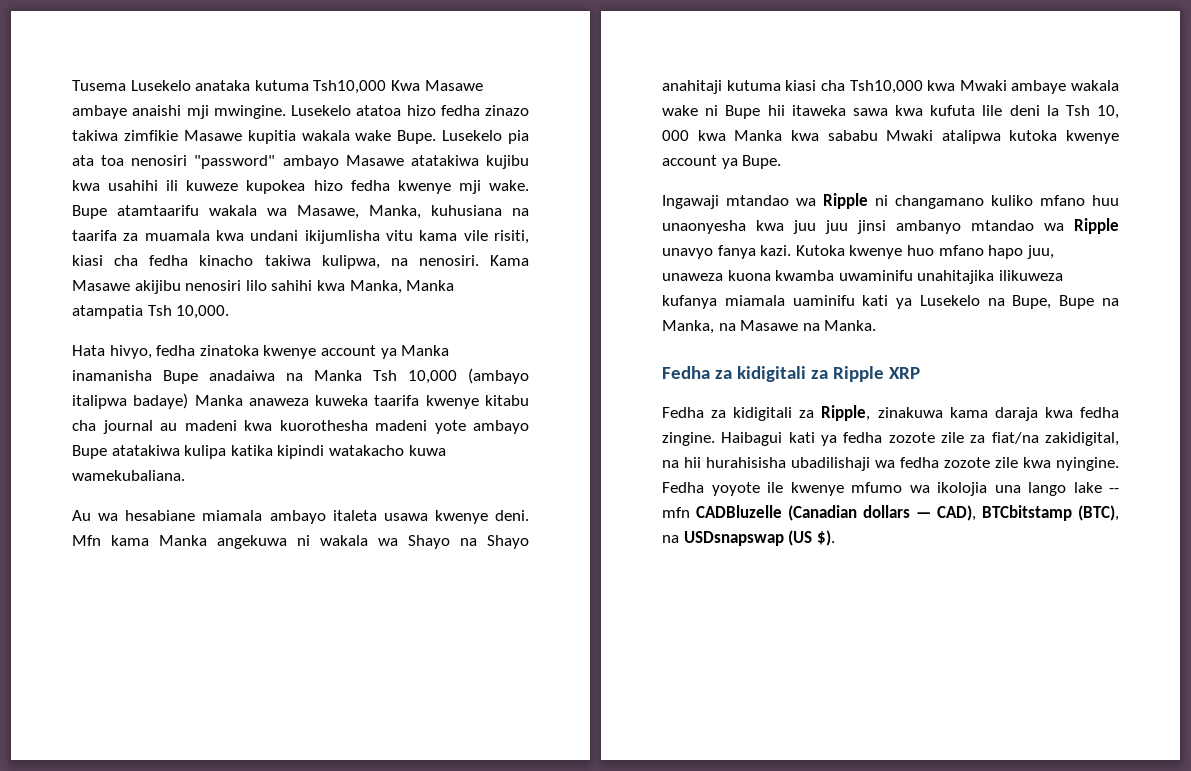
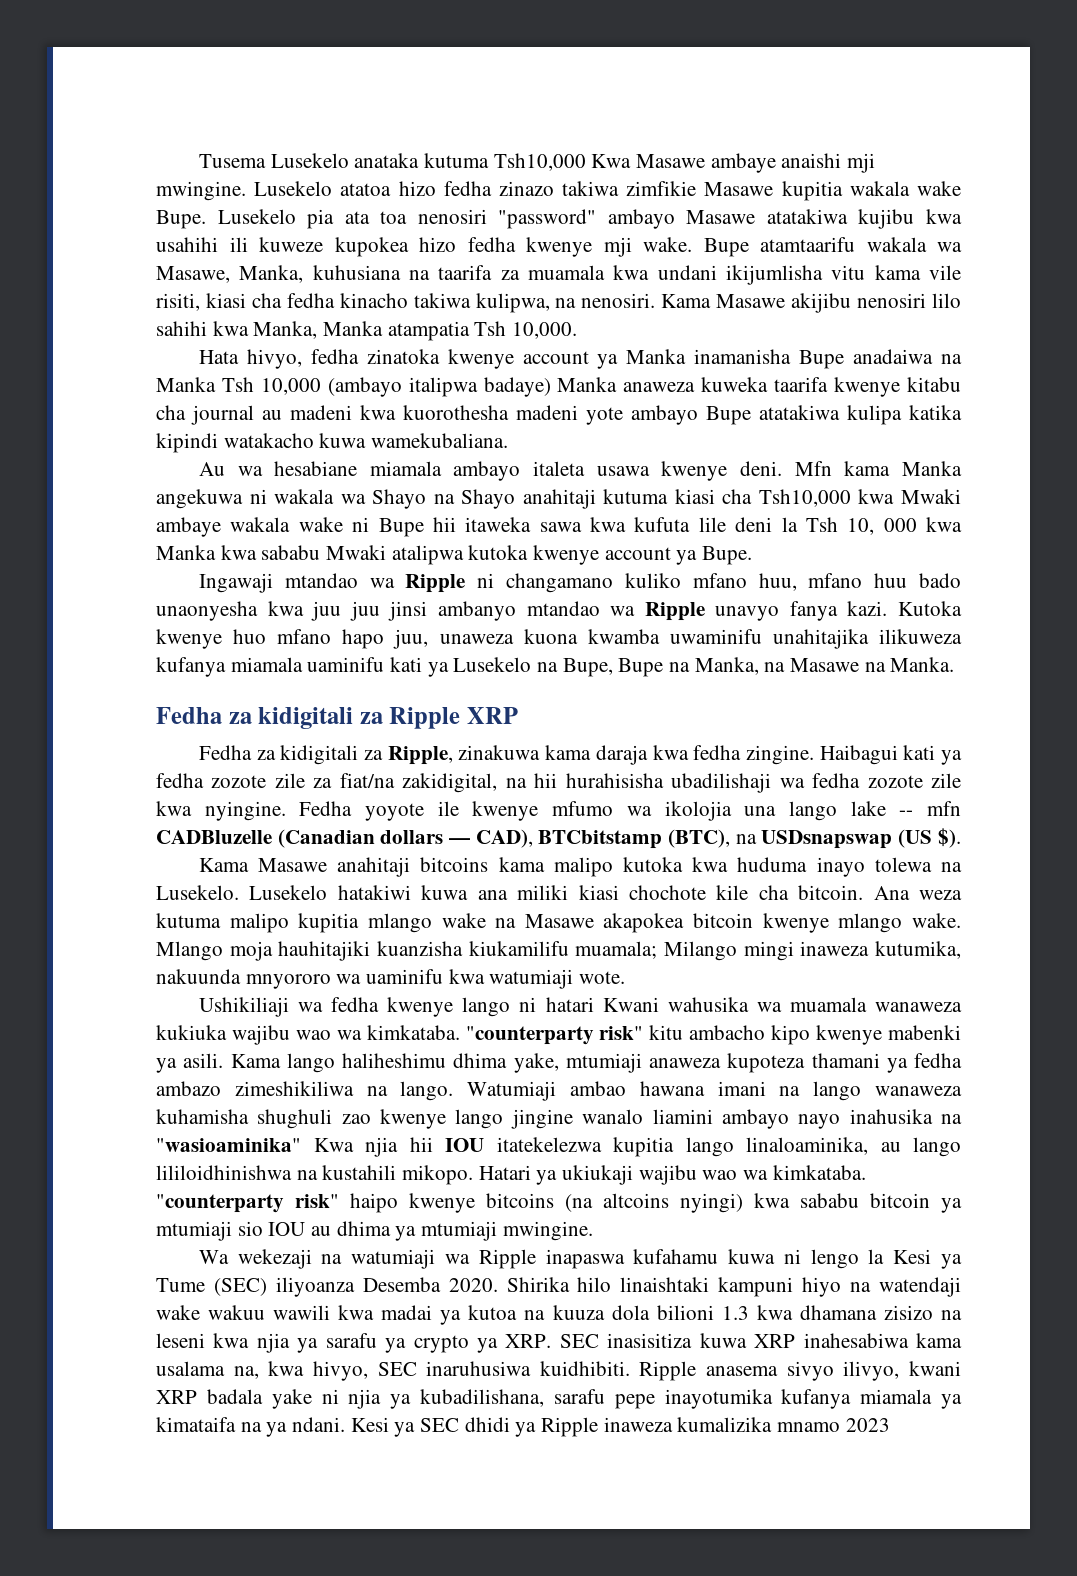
[1092,195,1119,206] huu -> [758,573,962,591] huu, mfano huu bado
(835, 538) none -> [198,857,963,877] [156,885,962,900] [156,913,961,933] [156,941,961,961] [156,969,626,989] [198,997,963,1017] [156,1025,961,1045] [156,1053,962,1073] [156,1081,962,1101] [156,1109,963,1129] [156,1137,961,1157] [156,1165,866,1185] [156,1193,962,1213] [156,1221,593,1241] [198,1249,963,1269] [156,1277,961,1297] [156,1305,962,1325] [156,1333,963,1353] [156,1361,961,1381] [156,1389,963,1409] [156,1417,890,1437] // Kama Masawe anahitaji bitcoins kama malipo kutoka kwa huduma inayo tolewa na Lusekelo. Lusekelo hatakiwi kuwa ana miliki kiasi chochote kile cha bitcoin. Ana weza kutuma malipo kupitia mlango wake na Masawe akapokea bitcoin kwenye mlango wake. Mlango moja hauhitajiki kuanzisha kiukamilifu muamala; Milango mingi inaweza kutumika, nakuunda mnyororo wa uaminifu kwa watumiaji wote. // Ushikiliaji wa fedha kwenye lango ni hatari Kwani wahusika wa muamala wanaweza kukiuka wajibu wao wa kimkataba. "counterparty risk" kitu ambacho kipo kwenye mabenki ya asili. Kama lango haliheshimu dhima yake, mtumiaji anaweza kupoteza thamani ya fedha ambazo zimeshikiliwa na lango. Watumiaji ambao hawana imani na lango wanaweza kuhamisha shughuli zao kwenye lango jingine wanalo liamini ambayo nayo inahusika na "wasioaminika" Kwa njia hii IOU itatekelezwa kupitia lango linaloaminika, au lango lililoidhinishwa na kustahili mikopo. Hatari ya ukiukaji wajibu wao wa kimkataba. "counterparty risk" haipo kwenye bitcoins (na altcoins nyingi) kwa sababu bitcoin ya mtumiaji sio IOU au dhima ya mtumiaji mwingine. // Wa wekezaji na watumiaji wa Ripple inapaswa kufahamu kuwa ni lengo la Kesi ya Tume (SEC) iliyoanza Desemba 2020. Shirika hilo linaishtaki kampuni hiyo na watendaji wake wakuu wawili kwa madai ya kutoa na kuuza dola bilioni 1.3 kwa dhamana zisizo na leseni kwa njia ya sarafu ya crypto ya XRP. SEC inasisitiza kuwa XRP inahesabiwa kama usalama na, kwa hivyo, SEC inaruhusiwa kuidhibiti. Ripple anasema sivyo ilivyo, kwani XRP badala yake ni njia ya kubadilishana, sarafu pepe inayotumika kufanya miamala ya kimataifa na ya ndani. Kesi ya SEC dhidi ya Ripple inaweza kumalizika mnamo 2023

